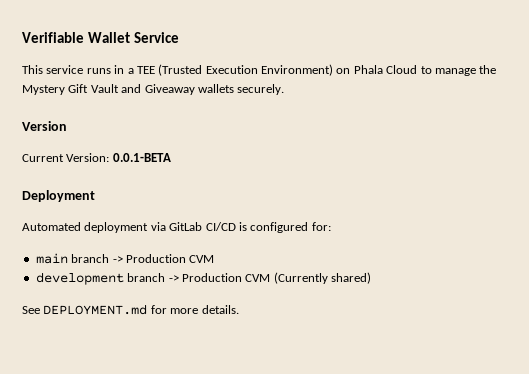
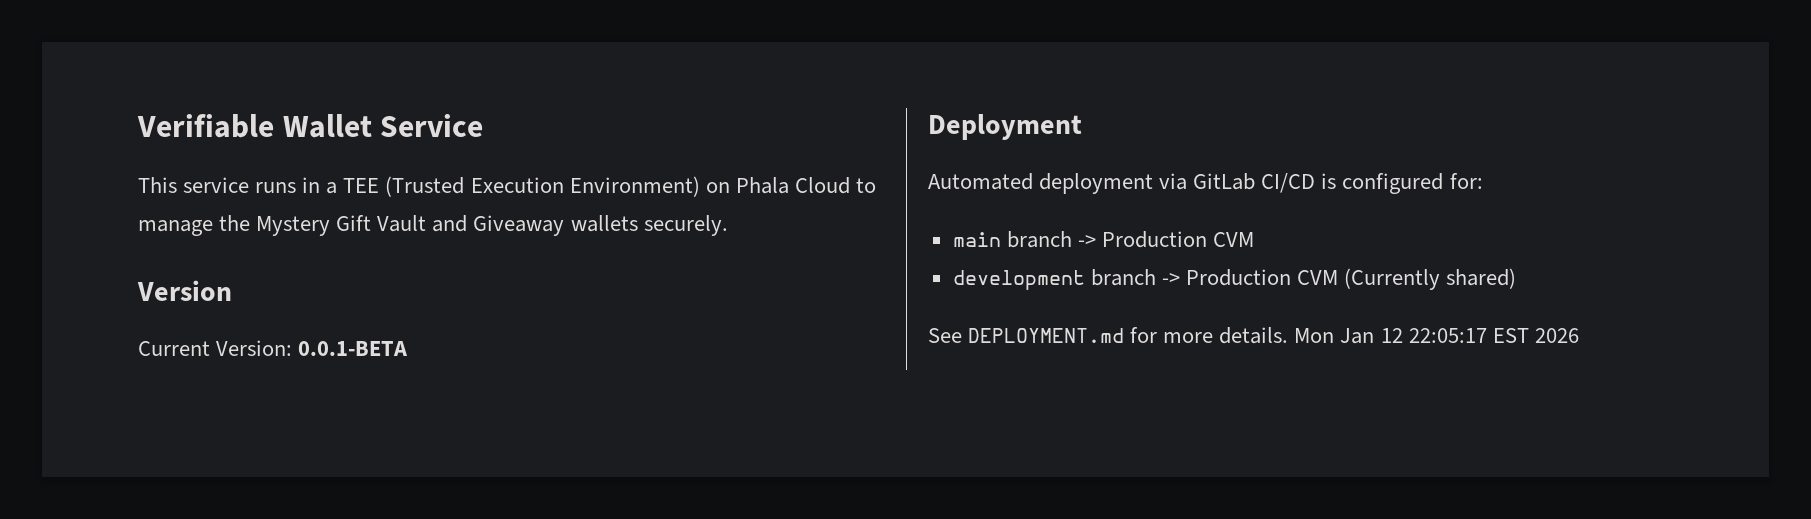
(239, 309) none -> [1294,328,1579,344] Mon Jan 12 22:05:17 EST 2026

